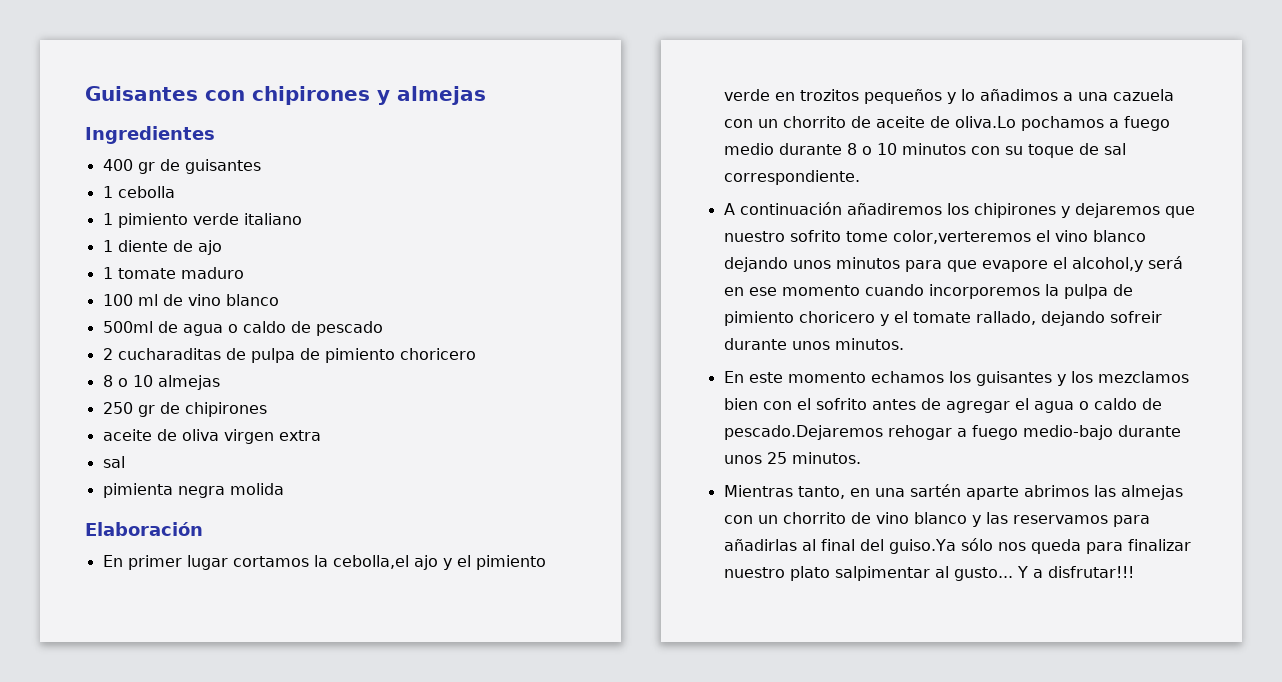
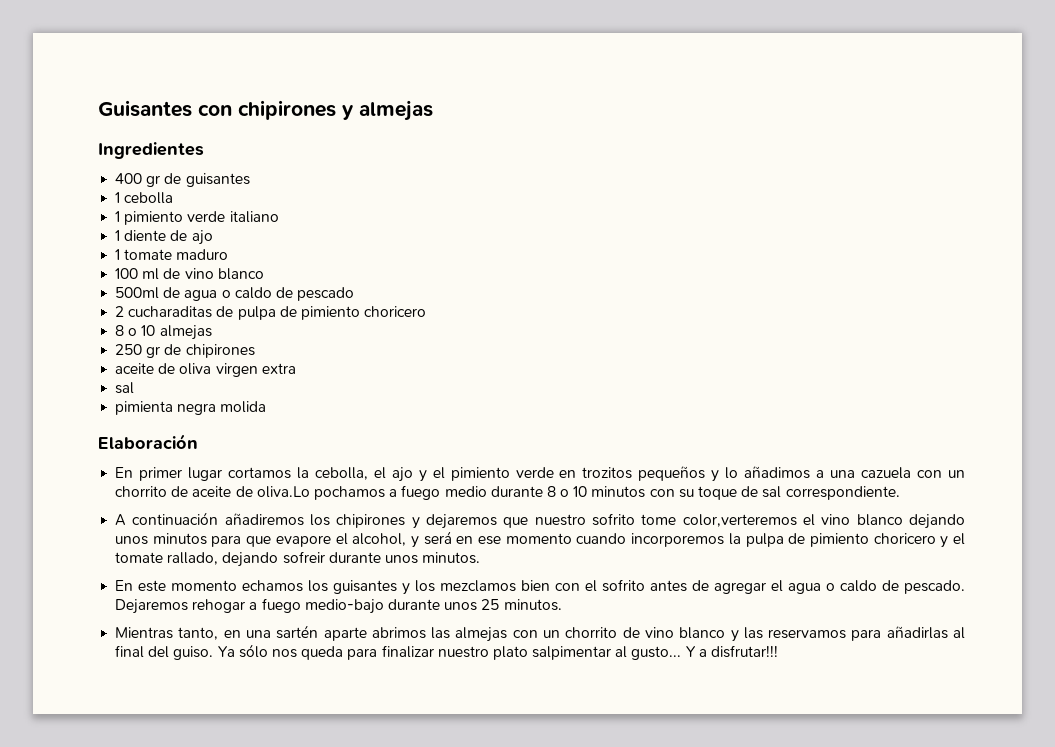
[332,555,409,569] cebolla,el -> [314,467,386,480] cebolla, el
[1071,257,1143,272] alcohol,y -> [352,533,419,548] alcohol, y
[723,425,883,440] pescado.Dejaremos -> [904,580,966,594] [115,599,189,614] pescado. Dejaremos
[888,539,956,554] guiso.Ya -> [173,646,235,660] guiso. Ya

